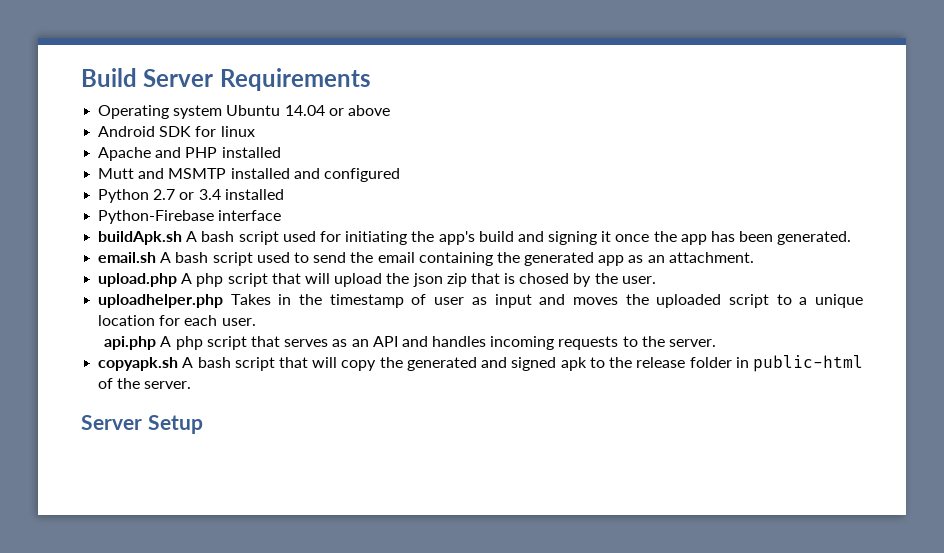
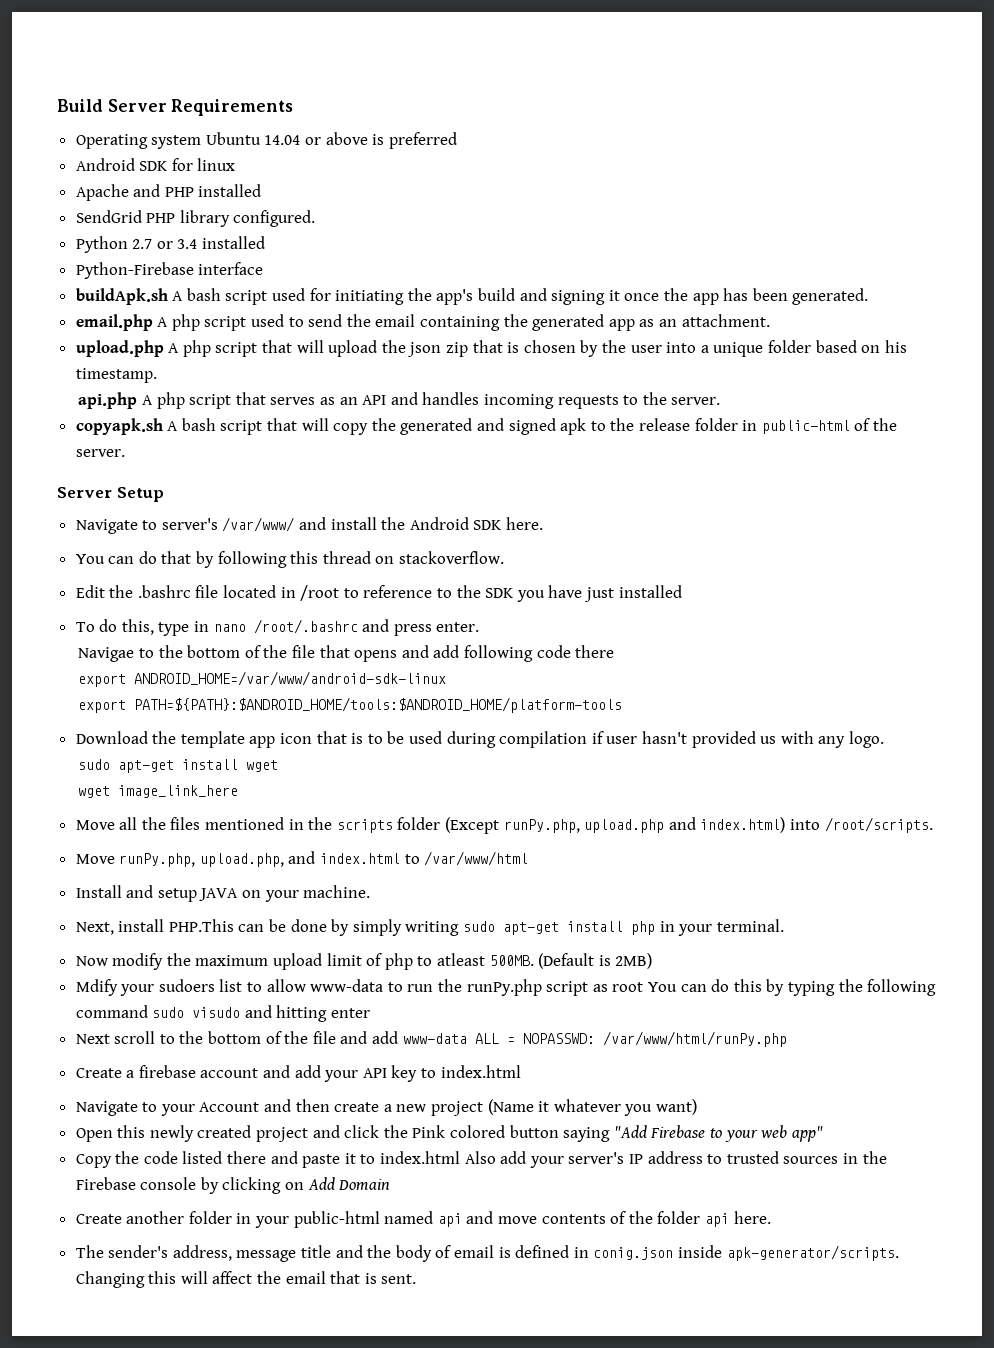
(390, 110) none -> [372,132,457,149] is preferred
[98,168,400,182] Mutt and MSMTP installed and configured -> [75,210,316,227] SendGrid PHP library configured.
[98,252,209,263] email.sh A bash -> [75,314,200,331] email.php A php
[519,273,570,284] chosed -> [523,340,576,353] chosen
[621,276,656,284] [98,294,864,308] [98,315,256,326] user. // uploadhelper.php Takes in the timestamp of user as input and moves the uploaded script to a unique location for each user. -> [630,340,907,357] [75,368,157,383] user into a unique folder based on his timestamp.
(203, 424) none -> [75,517,544,534] [75,551,505,568] [75,585,682,602] [75,619,480,636] [78,645,615,662] [78,671,447,687] [78,697,623,713] [75,731,884,748] [78,759,279,773] [78,785,239,798] [75,817,933,834] [75,851,529,867] [75,885,371,902] [75,919,784,936] [75,953,653,970] [75,979,937,996] [75,1005,371,1022] [75,1031,787,1047] [75,1065,521,1082] [75,1099,697,1116] [75,1125,823,1142] [75,1151,887,1168] [75,1177,391,1194] [75,1211,771,1228] [75,1245,899,1262] [75,1271,417,1288] // Navigate to server's /var/www/ and install the Android SDK here. // You can do that by following this thread on stackoverflow. // Edit the .bashrc file located in /root to reference to the SDK you have just installed // To do this, type in nano /root/.bashrc and press enter. // Navigae to the bottom of the file that opens and add following code there // export ANDROID_HOME=/var/www/android-sdk-linux // export PATH=${PATH}:$ANDROID_HOME/tools:$ANDROID_HOME/platform-tools // Download the template app icon that is to be used during compilation if user hasn't provided us with any logo. // sudo apt-get install wget // wget image_link_here // Move all the files mentioned in the scripts folder (Except runPy.php, upload.php and index.html) into /root/scripts. // Move runPy.php, upload.php, and index.html to /var/www/html // Install and setup JAVA on your machine. // Next, install PHP.This can be done by simply writing sudo apt-get install php in your terminal. // Now modify the maximum upload limit of php to atleast 500MB. (Default is 2MB) // Mdify your sudoers list to allow www-data to run the runPy.php script as root You can do this by typing the following command sudo visudo and hitting enter // Next scroll to the bottom of the file and add www-data ALL = NOPASSWD: /var/www/html/runPy.php // Create a firebase account and add your API key to index.html // Navigate to your Account and then create a new project (Name it whatever you want) // Open this newly created project and click the Pink colored button saying "Add Firebase to your web app" // Copy the code listed there and paste it to index.html Also add your server's IP address to trusted sources in the Firebase console by clicking on Add Domain // Create another folder in your public-html named api and move contents of the folder api here. // The sender's address, message title and the body of email is defined in conig.json inside apk-generator/scripts. Changing this will affect the email that is sent.

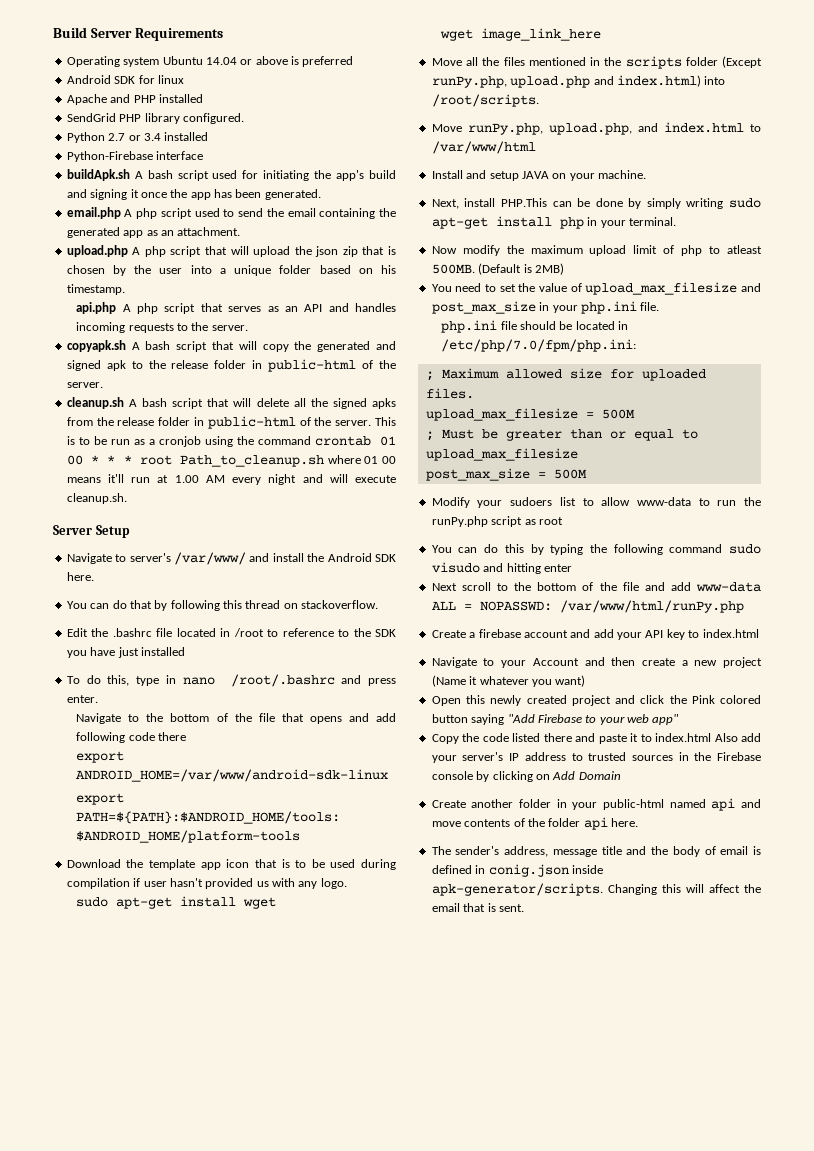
(125, 453) none -> [66,397,396,409] [66,416,396,429] [66,436,396,447] [66,455,396,467] [66,474,396,485] [66,493,127,504] // cleanup.sh A bash script that will delete all the signed apks from the release folder in public-html of the server. This is to be run as a cronjob using the command crontab 01 00 * * * root Path_to_cleanup.sh where 01 00 means it'll run at 1.00 AM every night and will execute cleanup.sh.
[78,647,135,662] Navigae -> [76,713,122,724] Navigate
[75,979,118,996] Mdify -> [431,282,761,295] [431,301,660,314] [441,320,629,333] [441,339,637,352] [425,368,706,381] [425,388,474,399] [425,408,635,421] [425,429,698,441] [425,448,578,461] [425,468,587,481] [431,497,470,508] You need to set the value of upload_max_filesize and post_max_size in your php.ini file. // php.ini file should be located in /etc/php/7.0/fpm/php.ini: // ; Maximum allowed size for uploaded files. // upload_max_filesize = 500M // ; Must be greater than or equal to upload_max_filesize // post_max_size = 500M // Modify
(644, 987) none -> (563, 521) //

